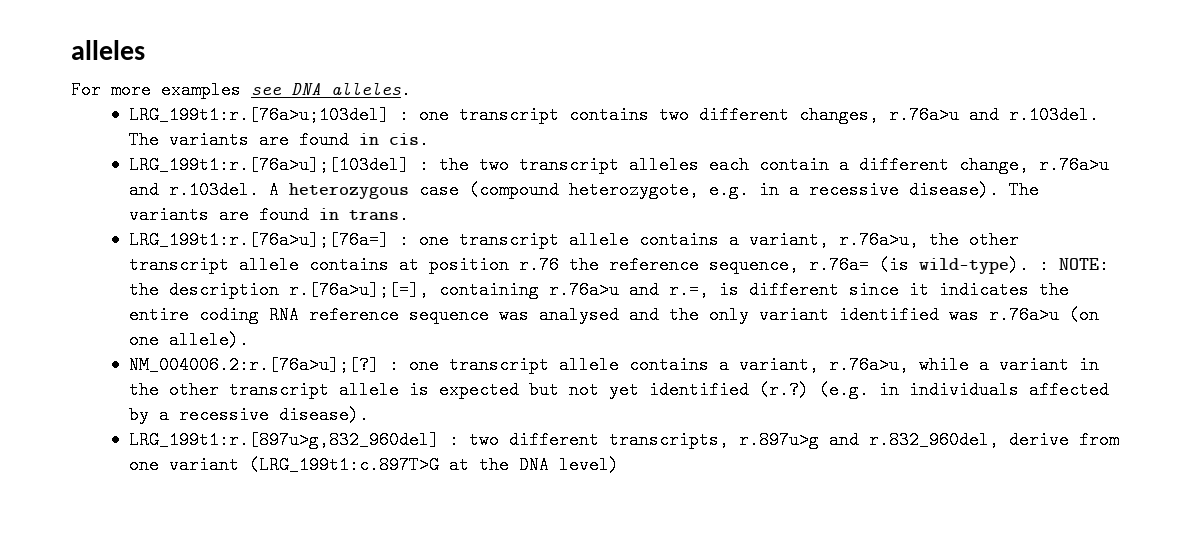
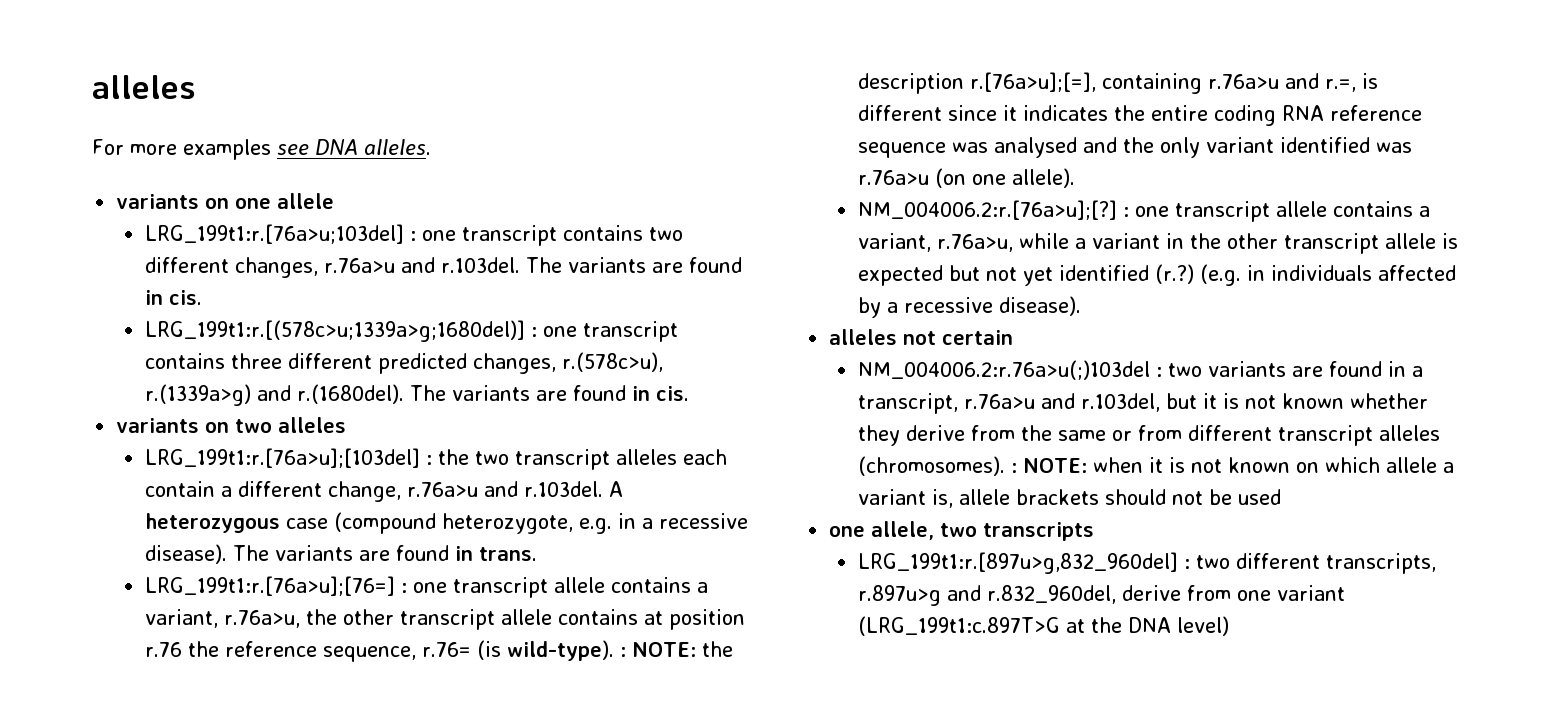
(411, 90) none -> [116,193,335,209] // variants on one allele
(430, 140) none -> [145,320,679,342] [145,352,664,374] [145,384,690,406] [116,417,347,433] // LRG_199t1:r.[(578c>u;1339a>g;1680del)] : one transcript contains three different predicted changes, r.(578c>u), r.(1339a>g) and r.(1680del). The variants are found in cis. // variants on two alleles
[129,231,390,249] LRG_199t1:r.[76a>u];[76a=] -> [145,576,396,596] LRG_199t1:r.[76a>u];[76=]
[809,256,870,274] r.76a= -> [422,642,472,657] r.76=
(370, 415) none -> [829,329,1014,345] [858,360,1424,380] [858,393,1429,414] [858,425,1441,446] [858,456,1455,476] [858,489,1282,508] [829,521,1095,541] // alleles not certain // NM_004006.2:r.76a>u(;)103del : two variants are found in a transcript, r.76a>u and r.103del, but it is not known whether they derive from the same or from different transcript alleles (chromosomes). : NOTE: when it is not known on which allele a variant is, allele brackets should not be used // one allele, two transcripts

